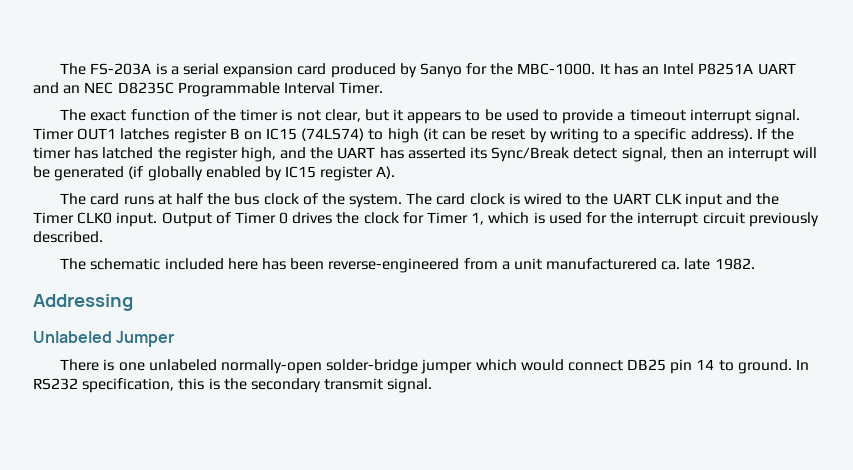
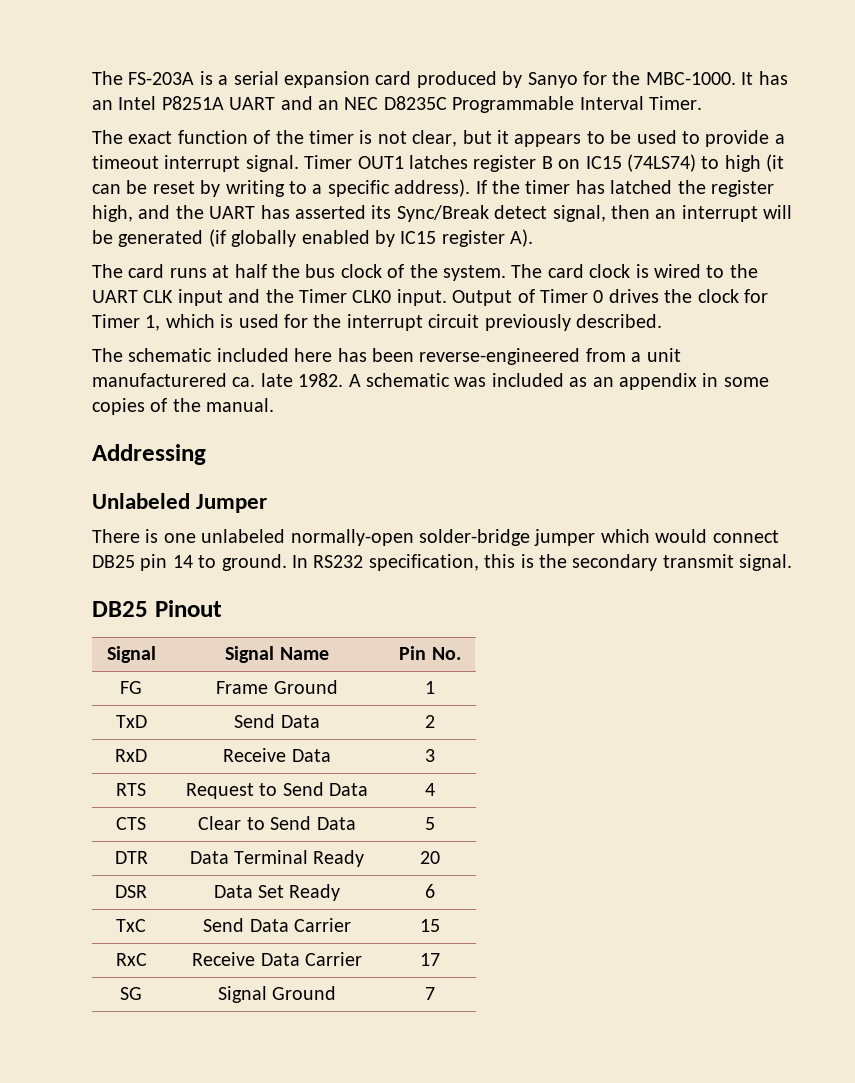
(755, 264) none -> [348,373,769,390] [92,398,275,415] A schematic was included as an appendix in some copies of the manual.
(433, 385) none -> [92,600,222,617] [106,646,156,663] [225,646,329,663] [399,646,461,660] [120,681,142,694] [216,680,338,694] [425,681,435,694] [115,715,147,728] [234,714,320,728] [425,715,435,728] [115,749,147,762] [223,748,331,762] [425,749,435,762] [116,783,146,796] [185,782,369,799] [425,783,435,796] [116,817,146,830] [198,816,356,830] [425,817,435,830] [114,851,148,864] [189,850,365,867] [420,851,440,864] [115,885,147,898] [213,884,341,901] [425,884,435,898] [116,919,146,932] [203,918,351,932] [420,919,440,932] [115,953,147,966] [192,952,362,966] [420,953,440,966] [120,987,142,1000] [217,986,337,1003] [425,987,435,1000] // DB25 Pinout // Signal | Signal Name | Pin No. // FG | Frame Ground | 1 // TxD | Send Data | 2 // RxD | Receive Data | 3 // RTS | Request to Send Data | 4 // CTS | Clear to Send Data | 5 // DTR | Data Terminal Ready | 20 // DSR | Data Set Ready | 6 // TxC | Send Data Carrier | 15 // RxC | Receive Data Carrier | 17 // SG | Signal Ground | 7

